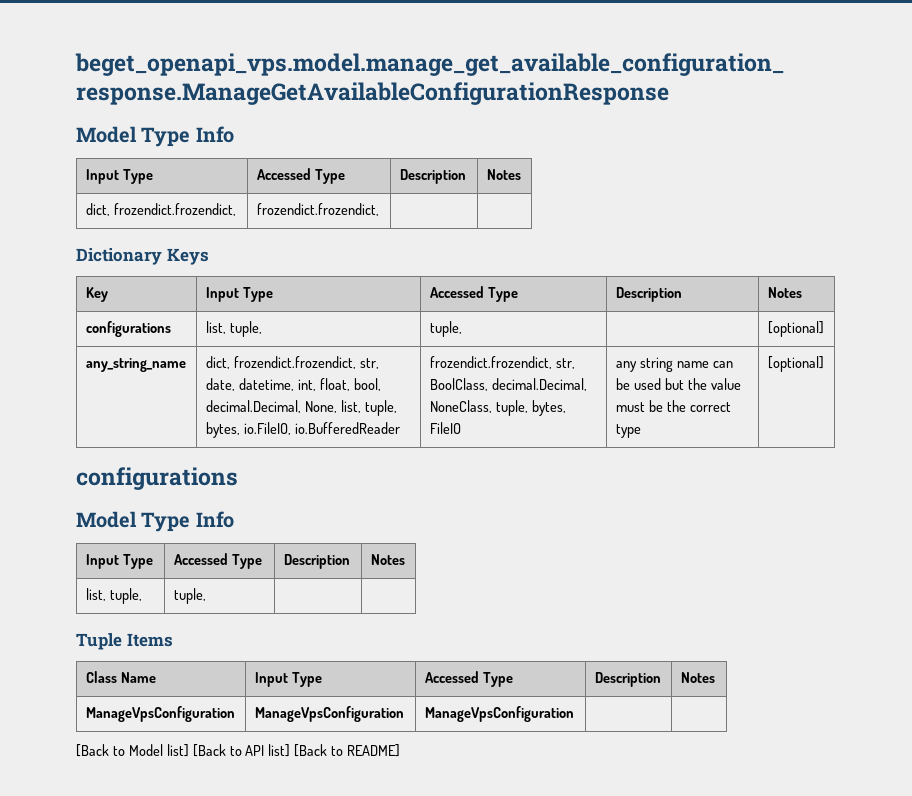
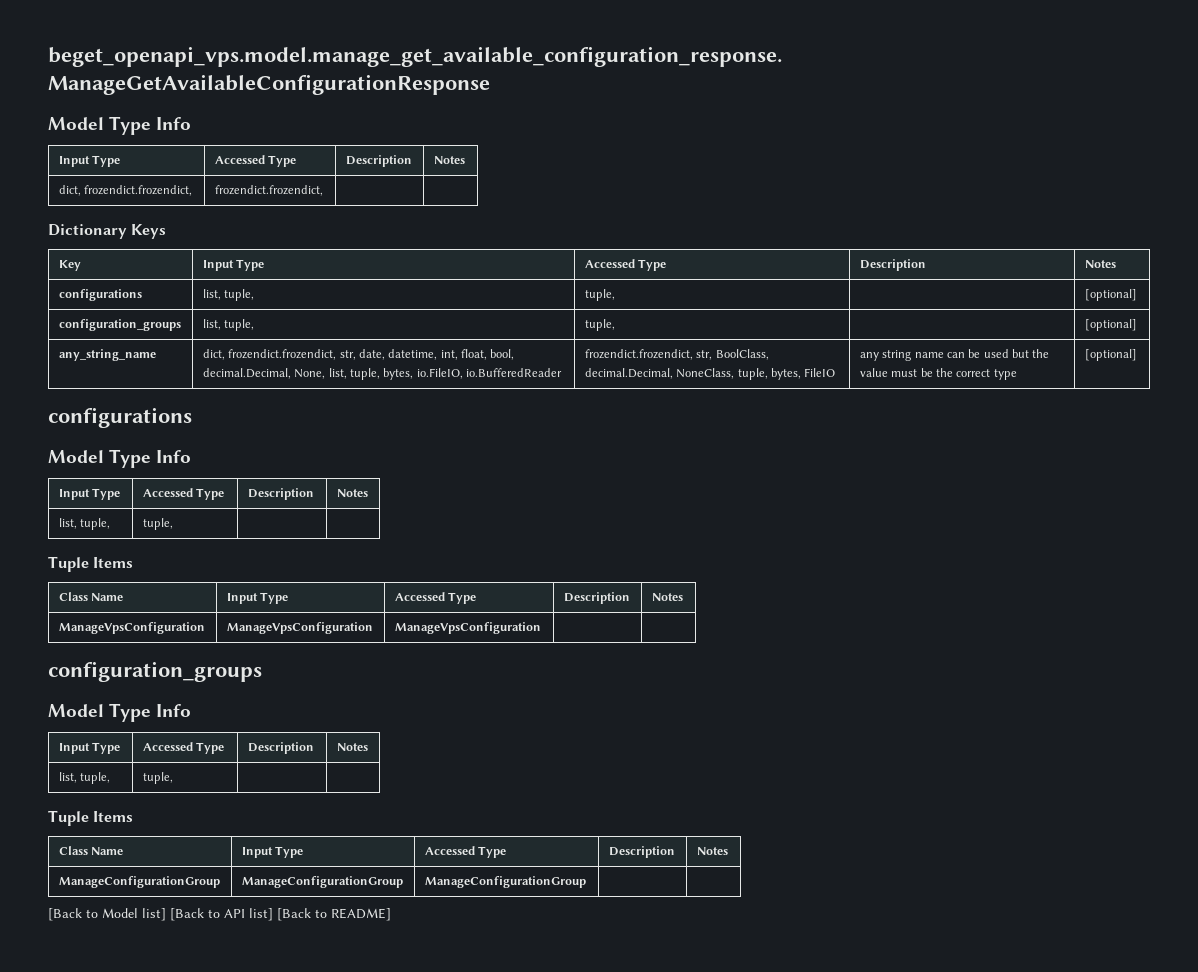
(824, 329) none -> [58,319,181,331] [202,319,255,331] [584,319,615,331] [1084,319,1137,331] // configuration_groups | list, tuple, | tuple, | | [optional]
(574, 714) none -> [48,661,262,682] [48,703,192,722] [58,742,121,754] [142,742,225,754] [247,742,314,754] [336,743,368,751] [58,772,111,784] [142,772,173,784] [48,810,134,826] [58,846,124,855] [241,846,304,858] [424,846,507,858] [608,846,675,858] [696,847,728,855] [58,876,220,888] [241,876,403,888] [424,876,586,888] // configuration_groups // Model Type Info // Input Type | Accessed Type | Description | Notes // list, tuple, | tuple, | | // Tuple Items // Class Name | Input Type | Accessed Type | Description | Notes // ManageConfigurationGroup | ManageConfigurationGroup | ManageConfigurationGroup | |

